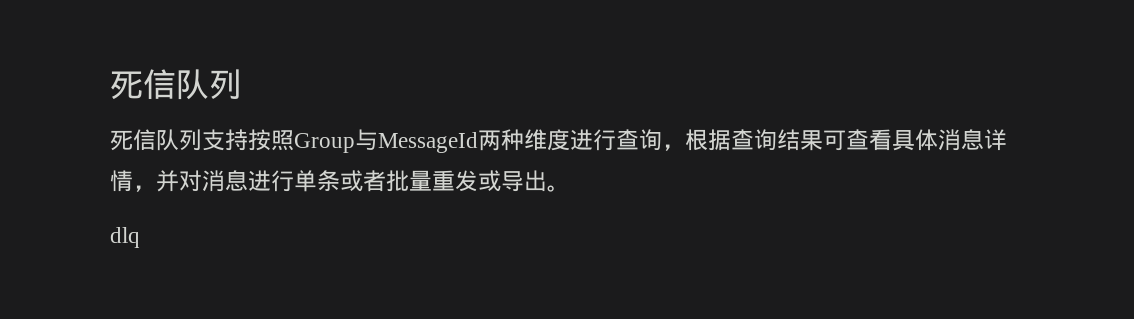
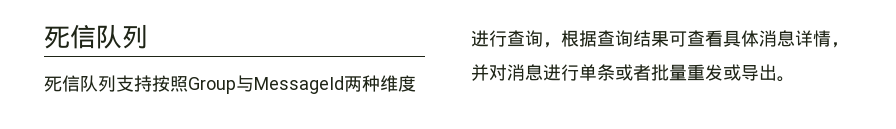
[110,227,140,248] // dlq -> (795, 79) none

